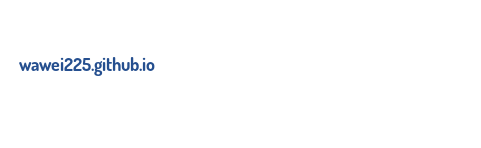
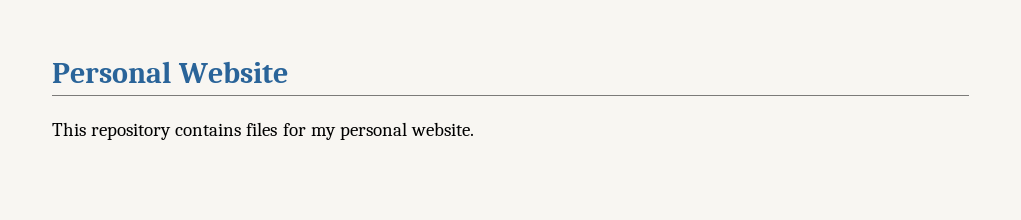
[19,57,155,76] wawei225.github.io -> [52,61,288,83] [52,122,474,140] Personal Website // This repository contains files for my personal website.

